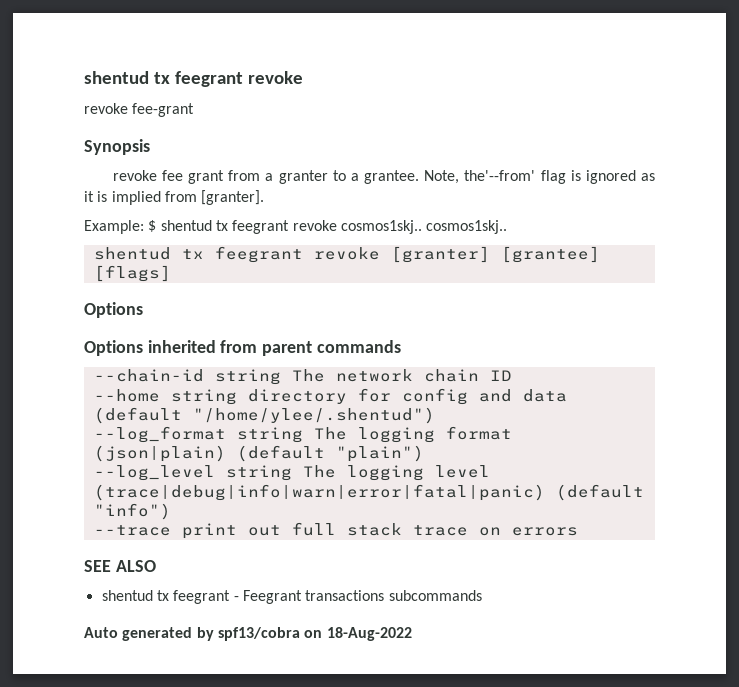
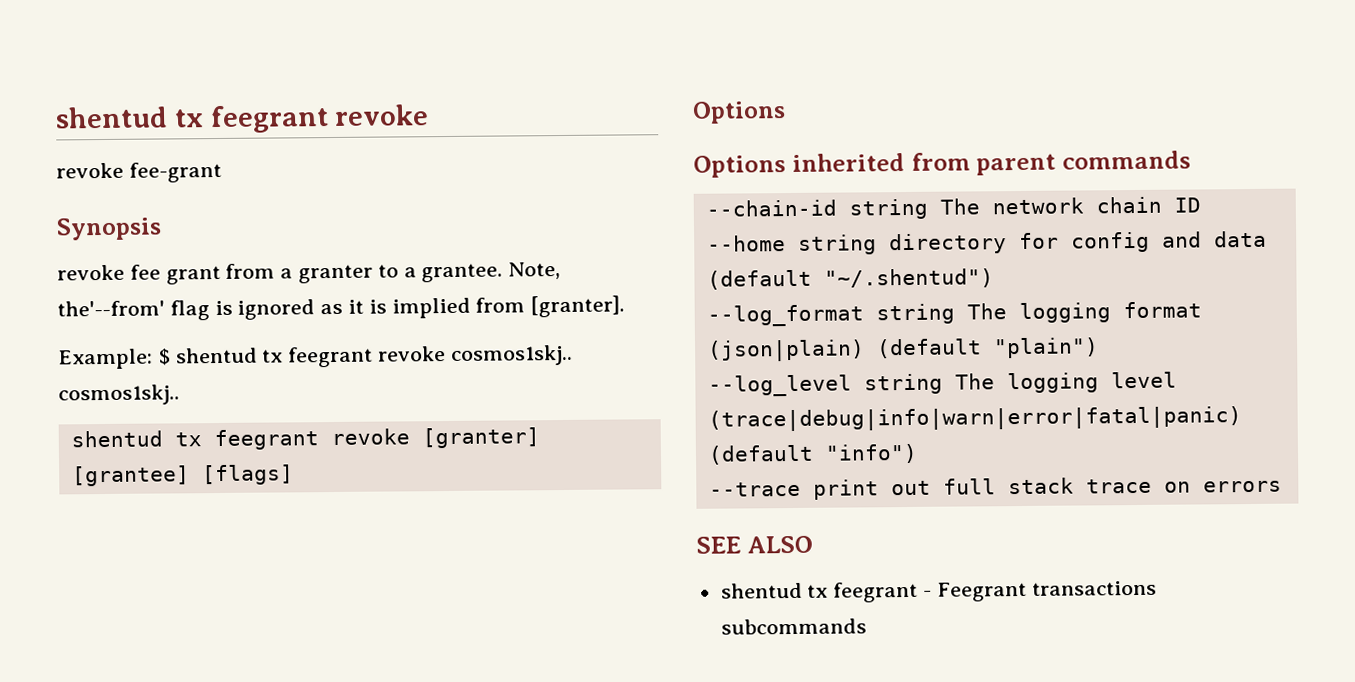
[192,407,435,424] "/home/ylee/.shentud") -> [823,268,994,289] "~/.shentud")
[84,627,412,641] // Auto generated by spf13/cobra on 18-Aug-2022 -> (867, 626) none

